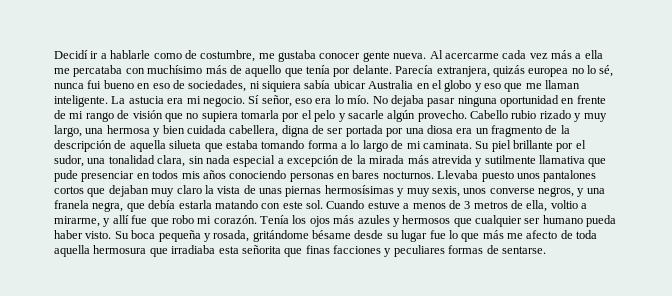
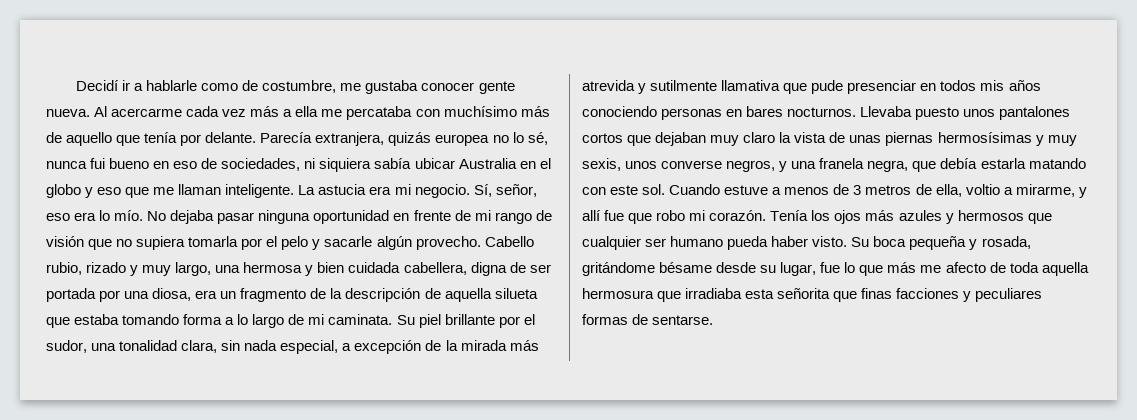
[248,95,260,104] Sí -> [473,184,492,197] Sí,
[511,110,537,119] rubio -> [46,262,82,275] rubio,
[426,125,453,134] diosa -> [152,288,192,301] diosa,
[233,155,276,167] especial -> [280,340,339,354] especial,
[401,230,428,242] lugar -> [780,262,817,276] lugar,

